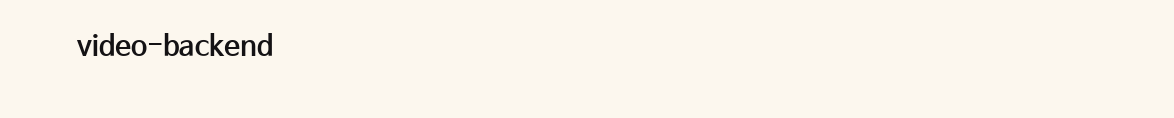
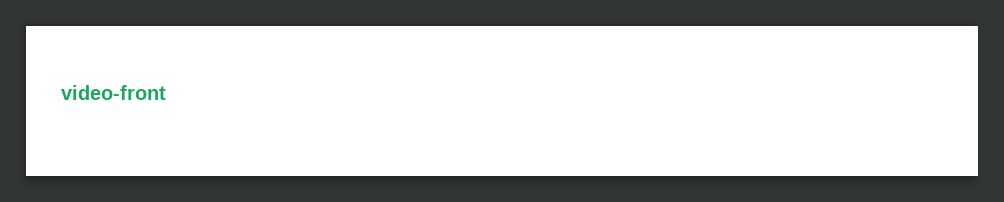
[76,33,273,56] video-backend -> [61,85,166,100] video-front

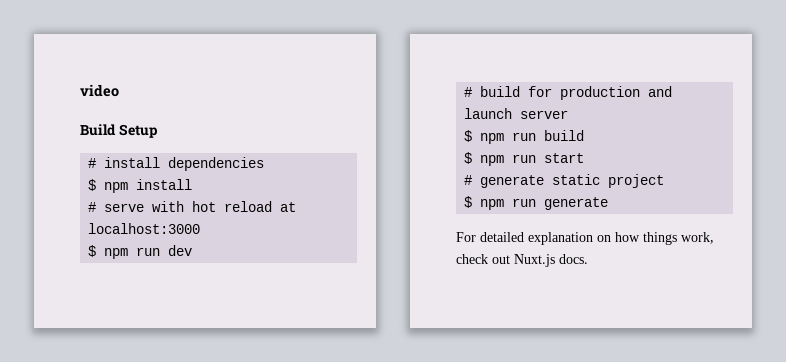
[61,85,166,100] video-front -> [80,84,119,97] [80,124,158,138] [88,157,265,171] [88,179,193,193] [88,201,297,212] [88,223,201,234] [88,245,193,259] [464,86,673,100] [464,108,569,119] [464,130,585,144] [464,152,585,166] [464,174,665,188] [464,196,609,210] [456,232,714,245] [456,254,588,267] video // Build Setup // # install dependencies // $ npm install // # serve with hot reload at localhost:3000 // $ npm run dev // # build for production and launch server // $ npm run build // $ npm run start // # generate static project // $ npm run generate // For detailed explanation on how things work, check out Nuxt.js docs.

